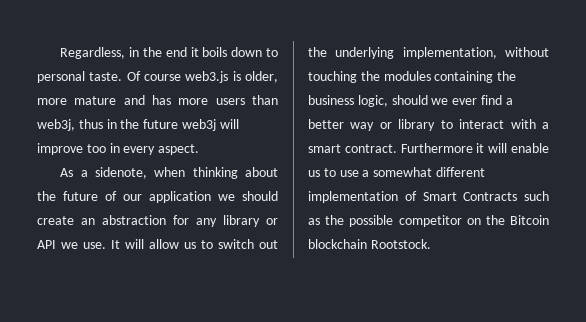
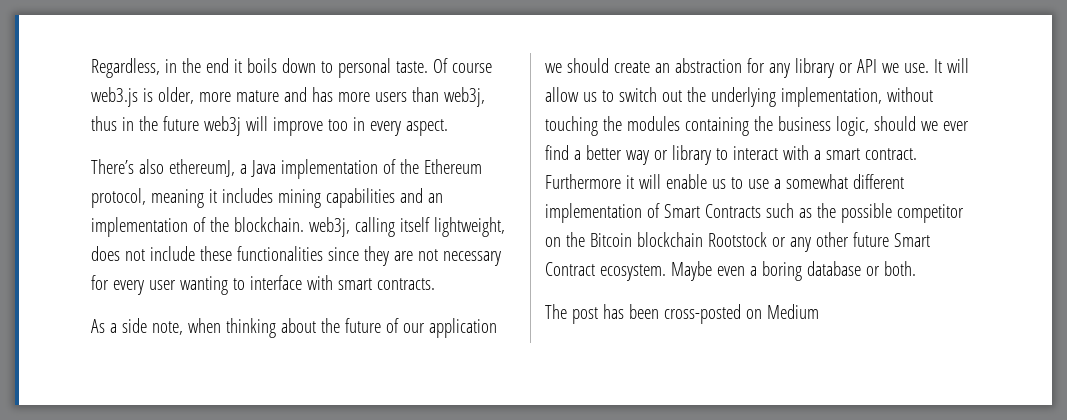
(200, 149) none -> [91,159,482,179] [91,188,443,208] [91,217,505,237] [91,246,501,266] [91,275,435,295] // There’s also ethereumJ, a Java implementation of the Ethereum protocol, meaning it includes mining capabilities and an implementation of the blockchain. web3j, calling itself lightweight, does not include these functionalities since they are not necessary for every user wanting to interface with smart contracts.
[95,167,148,179] sidenote, -> [121,318,183,335] side note,
[370,239,431,249] Rootstock. -> [707,232,930,252] [545,261,916,281] [545,304,819,324] Rootstock or any other future Smart Contract ecosystem. Maybe even a boring database or both. // The post has been cross-posted on Medium

